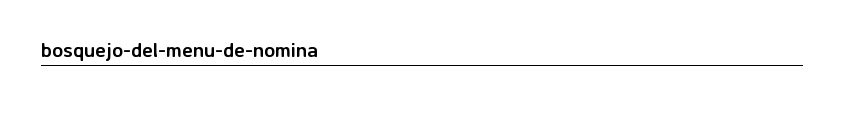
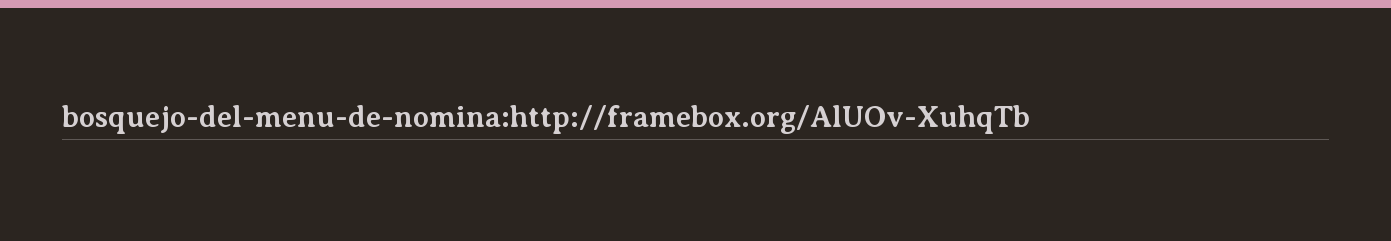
[41,43,318,61] bosquejo-del-menu-de-nomina -> [62,105,1030,134] bosquejo-del-menu-de-nomina:http://framebox.org/AlUOv-XuhqTb

